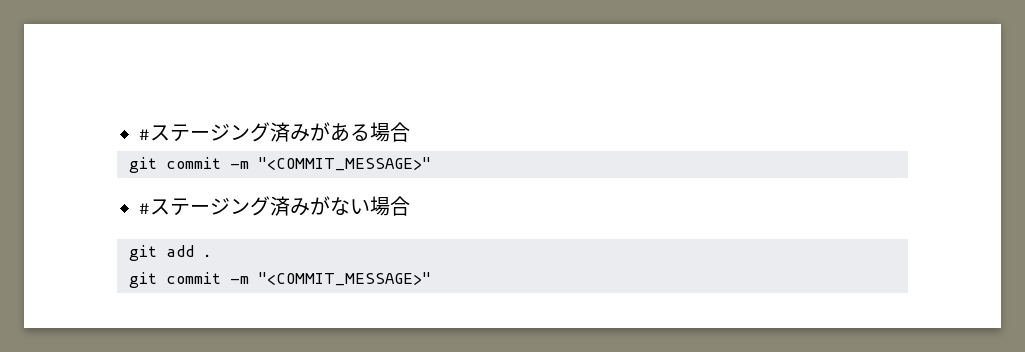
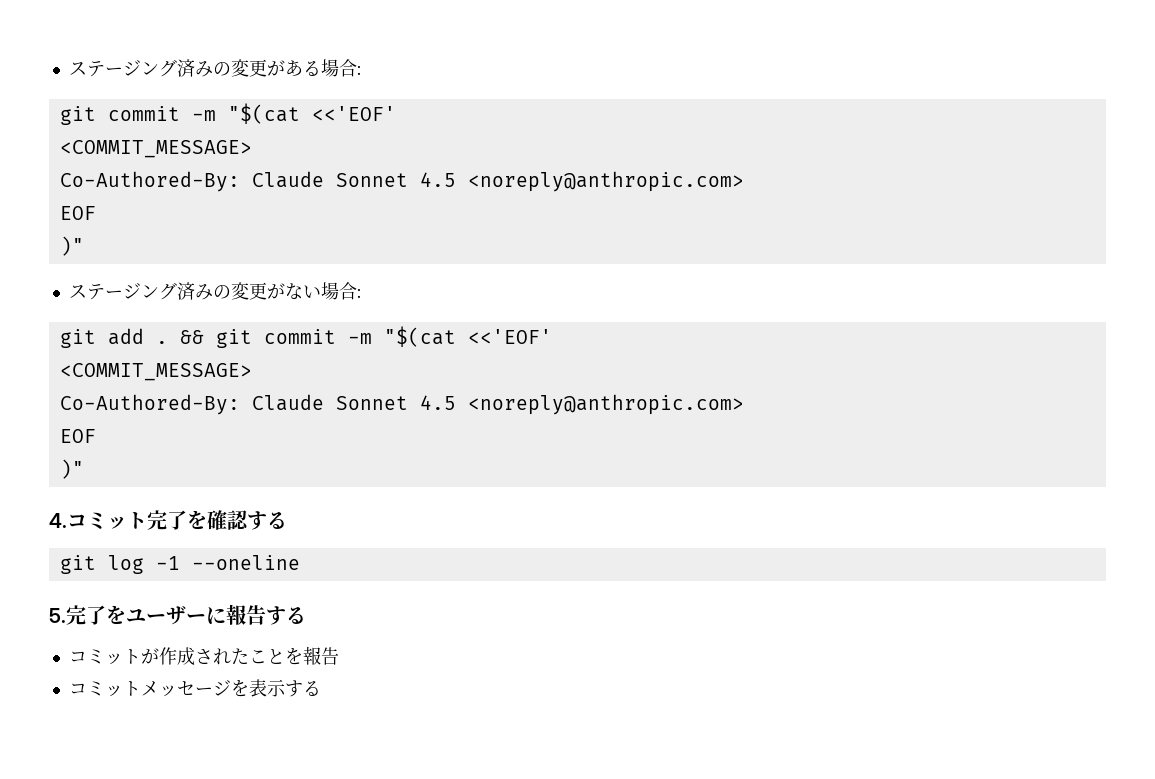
[139,122,310,142] #ステージング済み -> [68,59,267,77] ステージング済みの変更
[129,157,431,173] [139,196,310,216] // git commit -m "<COMMIT_MESSAGE>" // #ステージング済み -> [356,65,361,75] [59,103,396,125] [59,140,252,158] [59,171,744,192] [59,206,96,220] [59,236,84,256] [68,282,267,300] : // git commit -m "$(cat <<'EOF' // <COMMIT_MESSAGE> // Co-Authored-By: Claude Sonnet 4.5 <noreply@anthropic.com> // EOF // )" // ステージング済みの変更
(410, 206) none -> [356,288,361,298] :
[129,272,431,288] // git commit -m "<COMMIT_MESSAGE>" -> [179,326,552,348] [59,363,252,381] [59,394,744,415] [59,429,96,443] [59,459,84,479] [49,510,287,530] [59,555,300,574] [49,604,306,625] [68,646,339,665] [68,679,321,697] && git commit -m "$(cat <<'EOF' // <COMMIT_MESSAGE> // Co-Authored-By: Claude Sonnet 4.5 <noreply@anthropic.com> // EOF // )" // 4.コミット完了を確認する // git log -1 --oneline // 5.完了をユーザーに報告する // コミットが作成されたことを報告 // コミットメッセージを表示する

